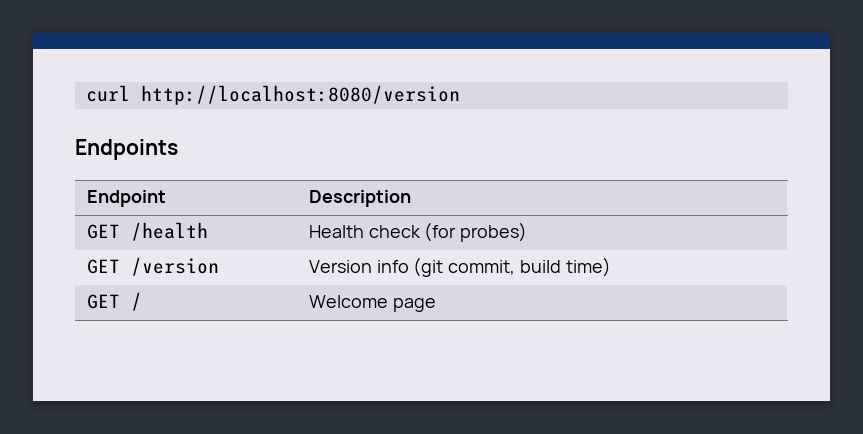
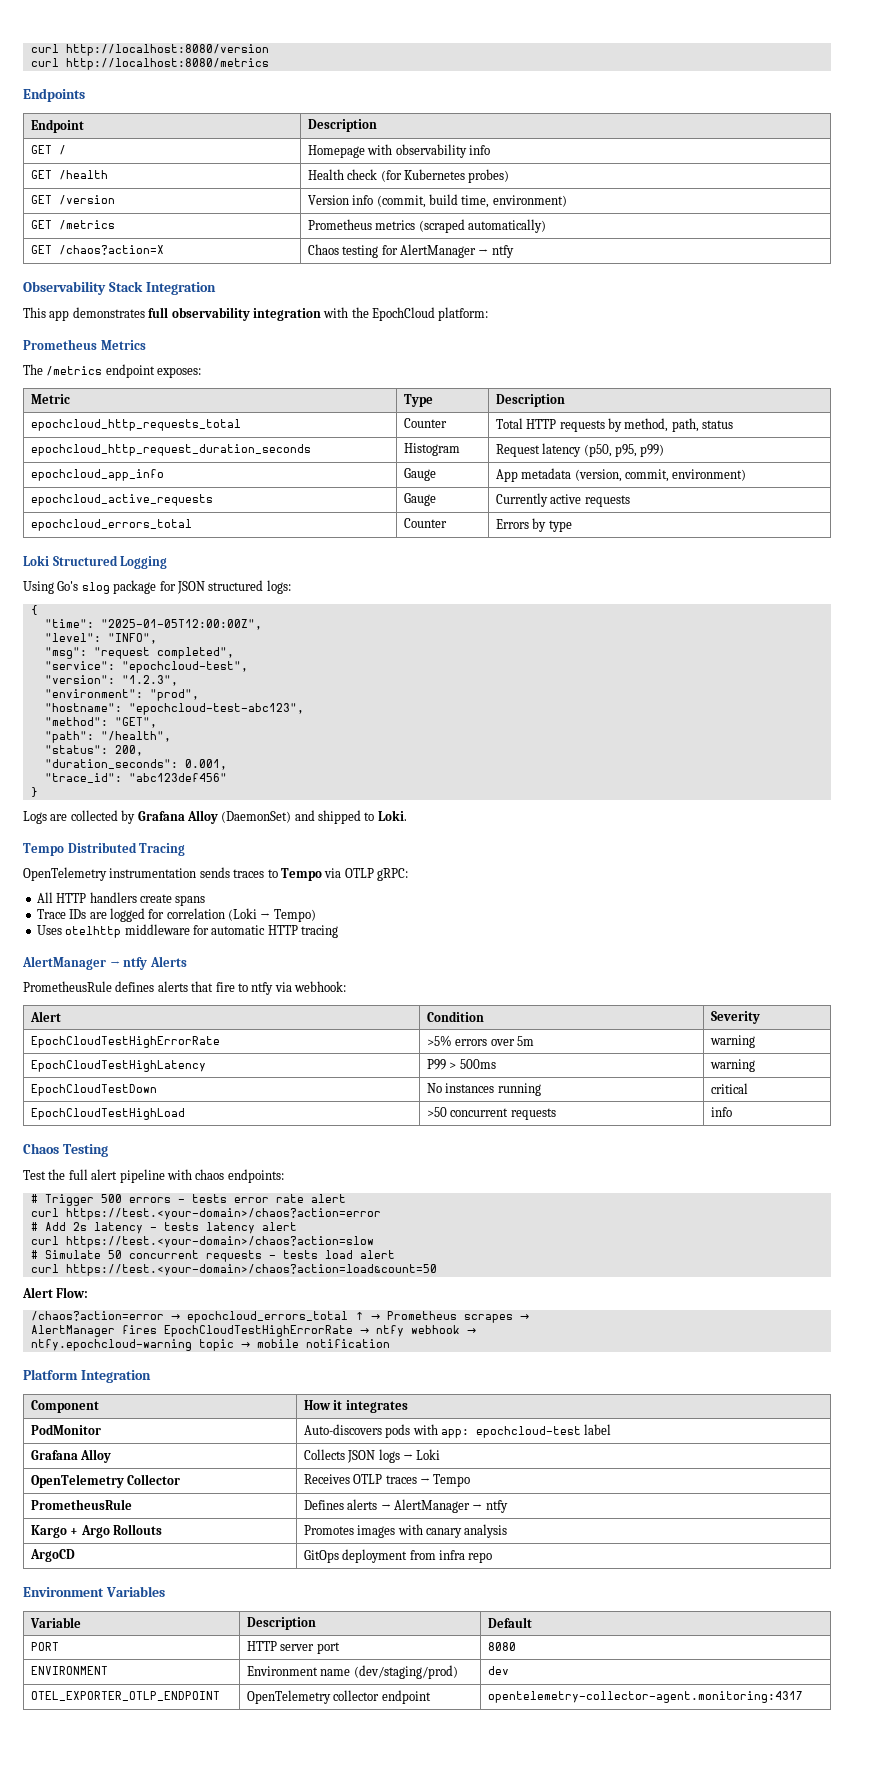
(460, 95) none -> [30,58,269,70] // curl http://localhost:8080/metrics
(411, 198) none -> [30,145,66,155] [307,144,491,158] // GET / | Homepage with observability info
(457, 232) none -> [404,169,466,180] Kubernetes
[413,257,612,277] [86,292,142,311] [308,295,436,312] (git commit, build time) // GET / | Welcome page -> [376,194,567,208] [30,220,115,230] [307,219,547,233] [30,245,164,255] [307,244,514,258] [23,281,216,295] [23,307,489,321] [23,339,146,350] [23,364,202,378] [30,394,70,404] [403,394,433,407] [495,394,565,407] [30,419,241,431] [403,418,447,428] [495,418,734,432] [30,444,311,456] [403,443,460,456] [495,443,665,457] [30,469,164,481] [403,468,436,481] [495,468,747,482] [30,494,213,506] [403,493,436,506] [495,493,630,507] [30,519,192,531] [403,518,447,528] [495,518,572,532] [23,555,168,569] [23,580,291,594] [30,605,38,615] [44,619,262,630] [44,633,157,644] [44,647,234,659] [44,661,248,673] [44,675,178,686] [44,689,199,701] [44,703,304,715] [44,717,157,728] [44,731,171,743] [44,745,143,756] [44,759,227,770] [44,773,227,783] [30,787,38,797] [23,810,407,824] [23,842,186,856] [23,867,408,881] [36,892,206,906] [36,908,316,922] [36,924,338,938] [22,956,187,970] [23,981,346,995] [29,1011,61,1022] [426,1011,484,1022] [710,1011,760,1024] [30,1036,220,1048] [426,1035,535,1046] [709,1035,755,1048] [30,1060,206,1072] [426,1059,496,1070] [709,1059,755,1072] [30,1084,157,1096] [426,1083,541,1096] [710,1083,748,1094] [30,1108,185,1120] [426,1107,556,1120] [710,1107,732,1117] [23,1143,108,1157] [23,1169,284,1183] [30,1194,346,1206] [30,1208,381,1220] [30,1222,297,1234] [30,1236,374,1248] [30,1250,395,1262] [30,1264,437,1276] [22,1287,89,1298] [30,1311,529,1323] [30,1325,476,1337] [30,1339,390,1351] [23,1369,151,1383] [30,1400,99,1413] [303,1400,408,1413] [30,1424,101,1435] [303,1424,612,1438] [30,1449,112,1463] [303,1449,441,1463] [30,1474,181,1488] [303,1474,471,1487] [30,1499,132,1510] [303,1499,508,1513] [30,1524,163,1538] [303,1524,508,1538] [29,1549,75,1562] [303,1549,493,1563] [23,1586,165,1597] [29,1617,81,1628] [246,1617,316,1630] [487,1617,532,1628] [30,1642,59,1651] [246,1641,340,1654] [487,1642,516,1651] [30,1666,108,1675] [246,1665,458,1679] [487,1666,509,1675] [30,1691,220,1701] [246,1690,431,1704] [487,1691,803,1703] (commit, build time, environment) // GET /metrics | Prometheus metrics (scraped automatically) // GET /chaos?action=X | Chaos testing for AlertManager → ntfy // Observability Stack Integration // This app demonstrates full observability integration with the EpochCloud platform: // Prometheus Metrics // The /metrics endpoint exposes: // Metric | Type | Description // epochcloud_http_requests_total | Counter | Total HTTP requests by method, path, status // epochcloud_http_request_duration_seconds | Histogram | Request latency (p50, p95, p99) // epochcloud_app_info | Gauge | App metadata (version, commit, environment) // epochcloud_active_requests | Gauge | Currently active requests // epochcloud_errors_total | Counter | Errors by type // Loki Structured Logging // Using Go's slog package for JSON structured logs: // { // "time": "2025-01-05T12:00:00Z", // "level": "INFO", // "msg": "request completed", // "service": "epochcloud-test", // "version": "1.2.3", // "environment": "prod", // "hostname": "epochcloud-test-abc123", // "method": "GET", // "path": "/health", // "status": 200, // "duration_seconds": 0.001, // "trace_id": "abc123def456" // } // Logs are collected by Grafana Alloy (DaemonSet) and shipped to Loki. // Tempo Distributed Tracing // OpenTelemetry instrumentation sends traces to Tempo via OTLP gRPC: // All HTTP handlers create spans // Trace IDs are logged for correlation (Loki → Tempo) // Uses otelhttp middleware for automatic HTTP tracing // AlertManager → ntfy Alerts // PrometheusRule defines alerts that fire to ntfy via webhook: // Alert | Condition | Severity // EpochCloudTestHighErrorRate | >5% errors over 5m | warning // EpochCloudTestHighLatency | P99 > 500ms | warning // EpochCloudTestDown | No instances running | critical // EpochCloudTestHighLoad | >50 concurrent requests | info // Chaos Testing // Test the full alert pipeline with chaos endpoints: // # Trigger 500 errors - tests error rate alert // curl https://test.<your-domain>/chaos?action=error // # Add 2s latency - tests latency alert // curl https://test.<your-domain>/chaos?action=slow // # Simulate 50 concurrent requests - tests load alert // curl https://test.<your-domain>/chaos?action=load&count=50 // Alert Flow: // /chaos?action=error → epochcloud_errors_total ↑ → Prometheus scrapes → // AlertManager fires EpochCloudTestHighErrorRate → ntfy webhook → // ntfy.epochcloud-warning topic → mobile notification // Platform Integration // Component | How it integrates // PodMonitor | Auto-discovers pods with app: epochcloud-test label // Grafana Alloy | Collects JSON logs → Loki // OpenTelemetry Collector | Receives OTLP traces → Tempo // PrometheusRule | Defines alerts → AlertManager → ntfy // Kargo + Argo Rollouts | Promotes images with canary analysis // ArgoCD | GitOps deployment from infra repo // Environment Variables // Variable | Description | Default // PORT | HTTP server port | 8080 // ENVIRONMENT | Environment name (dev/staging/prod) | dev // OTEL_EXPORTER_OTLP_ENDPOINT | OpenTelemetry collector endpoint | opentelemetry-collector-agent.monitoring:4317

